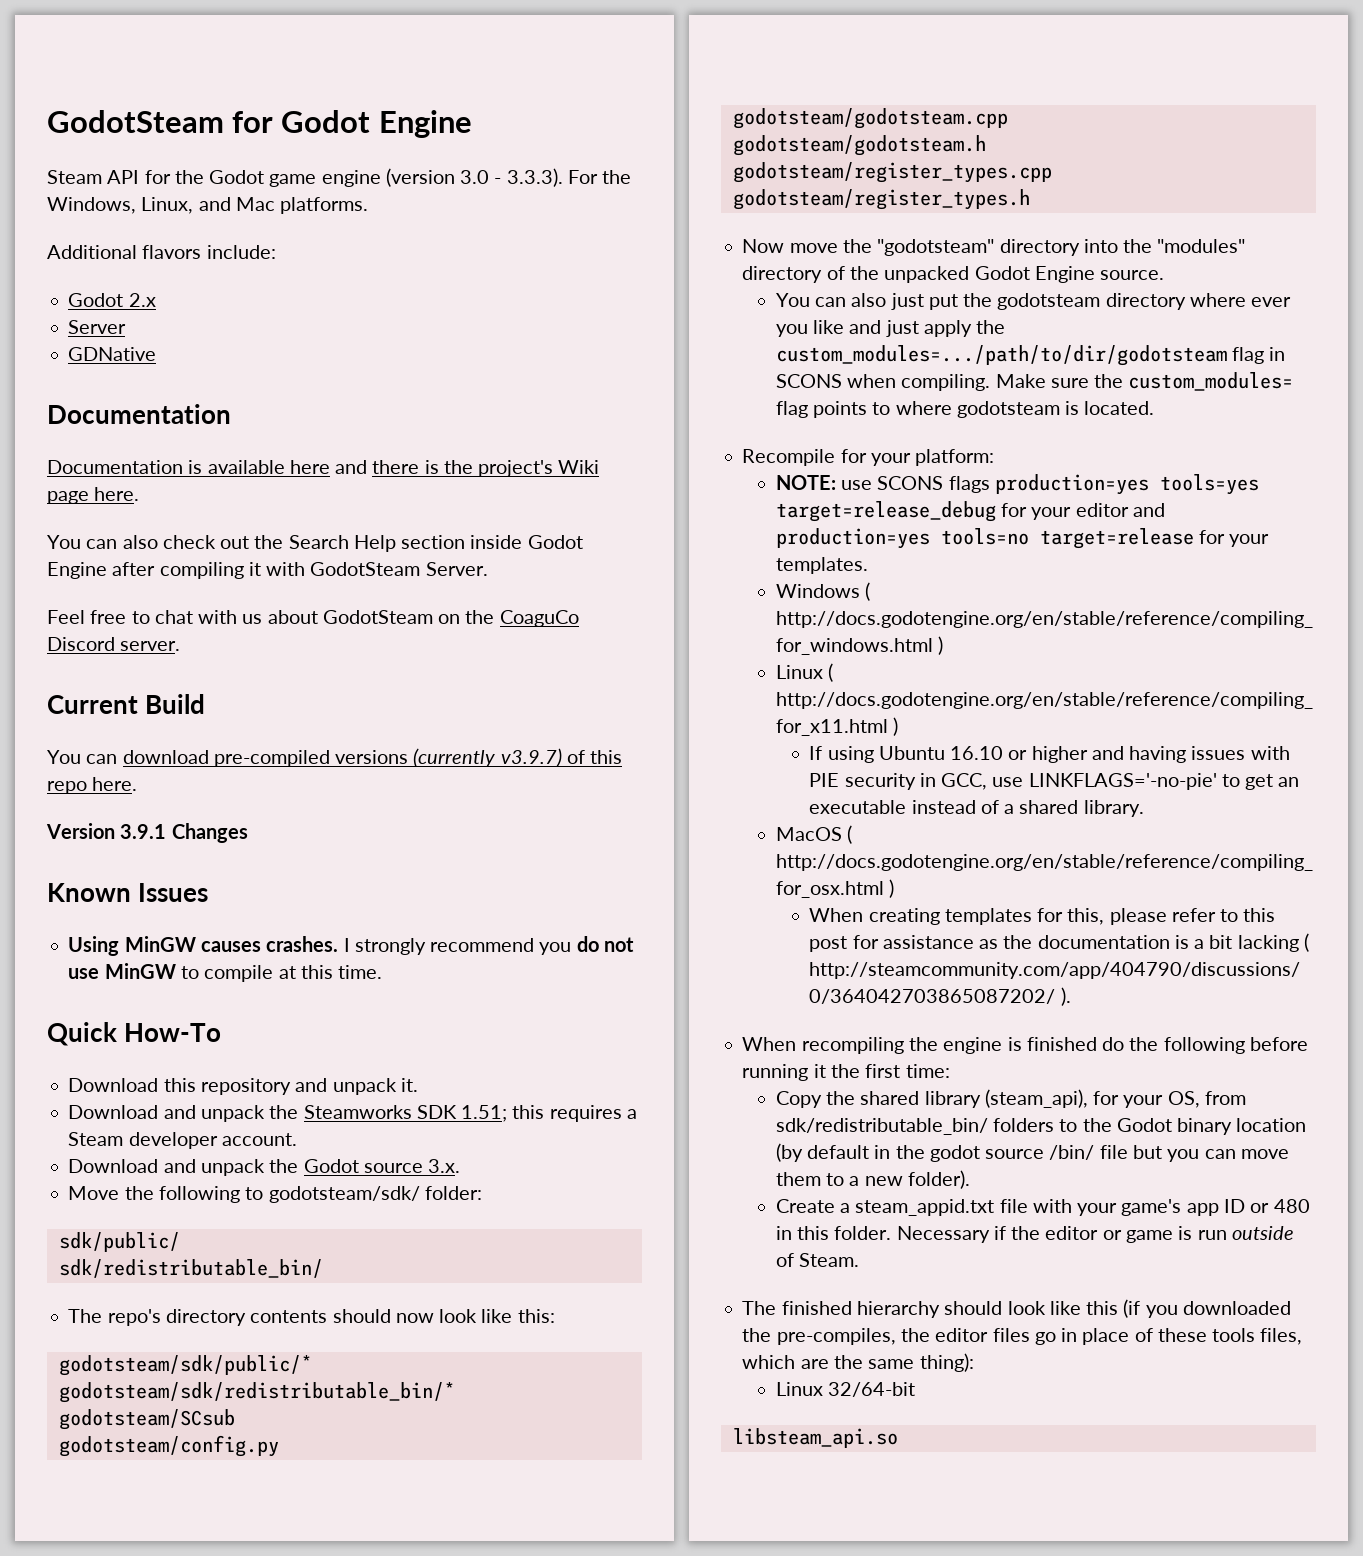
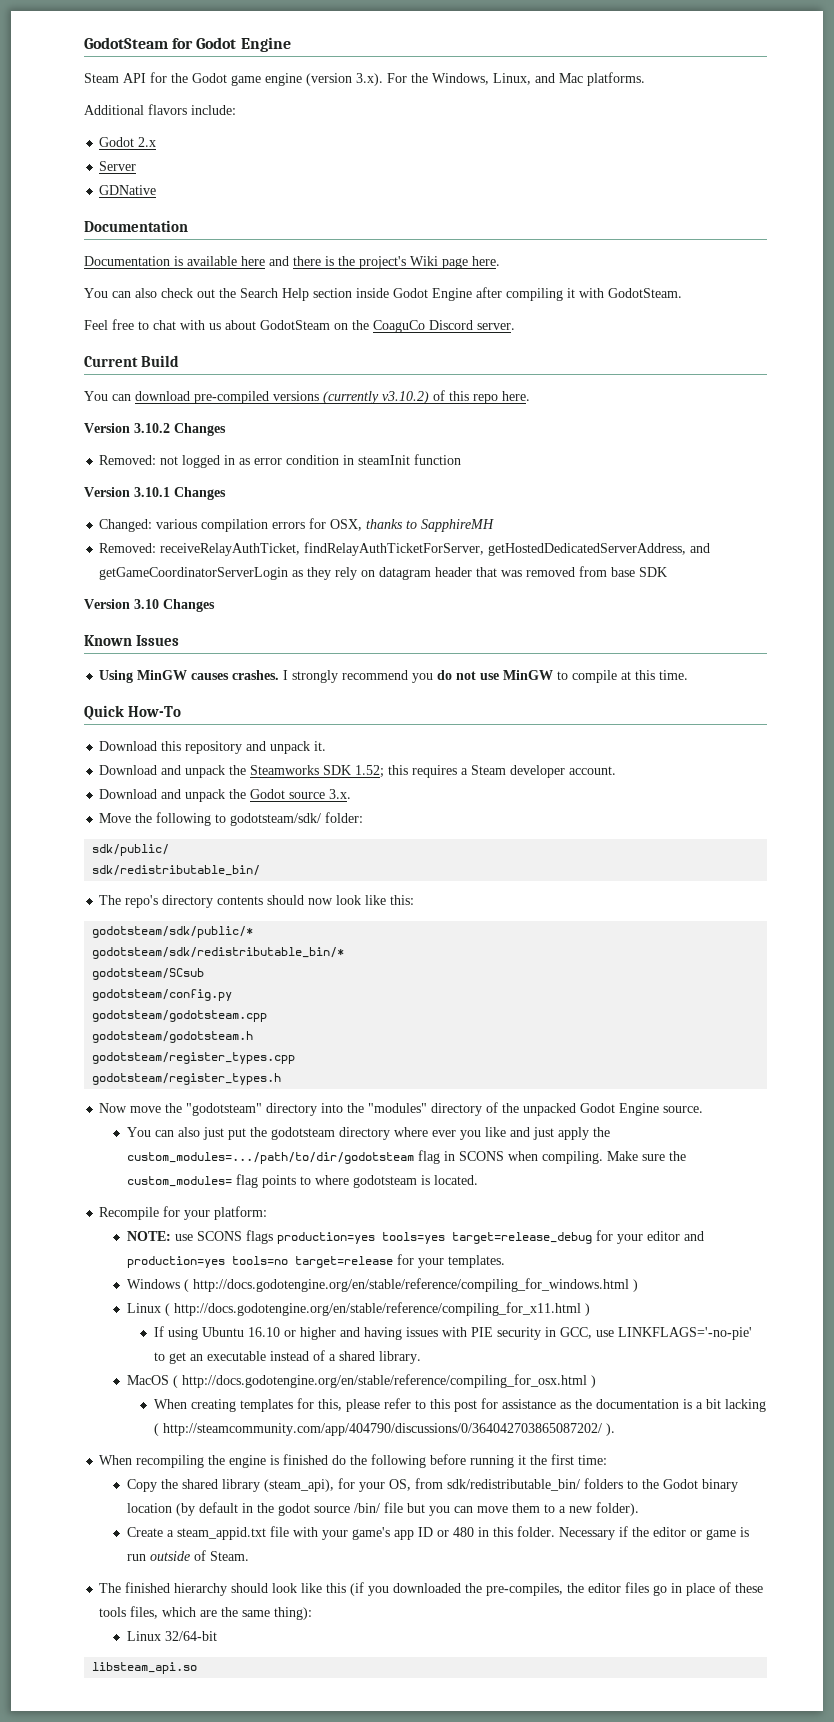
[460,168,563,187] 3.0 - 3.3.3). -> [356,73,383,86] 3.x).
[310,562,488,576] GodotSteam Server. -> [608,288,682,298] GodotSteam.
[500,748,562,767] v3.9.7) -> [382,391,429,404] v3.10.2)
[120,824,167,839] 3.9.1 -> [134,423,226,436] [99,454,462,468] [84,487,226,500] [99,518,495,532] [99,542,711,556] [99,566,668,580] [84,599,159,609] 3.10.2 Changes // Removed: not logged in as error condition in steamInit function // Version 3.10.1 Changes // Changed: various compilation errors for OSX, thanks to SapphireMH // Removed: receiveRelayAuthTicket, findRelayAuthTicketForServer, getHostedDedicatedServerAddress, and getGameCoordinatorServerLogin as they rely on datagram header that was removed from base SDK // Version 3.10
[461,1105,508,1122] 1.51; -> [355,765,385,778] 1.52;

